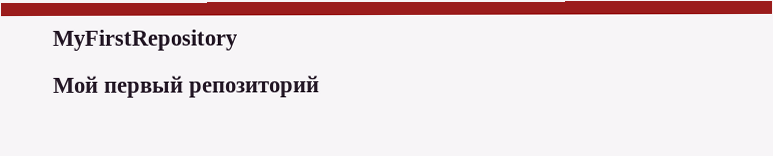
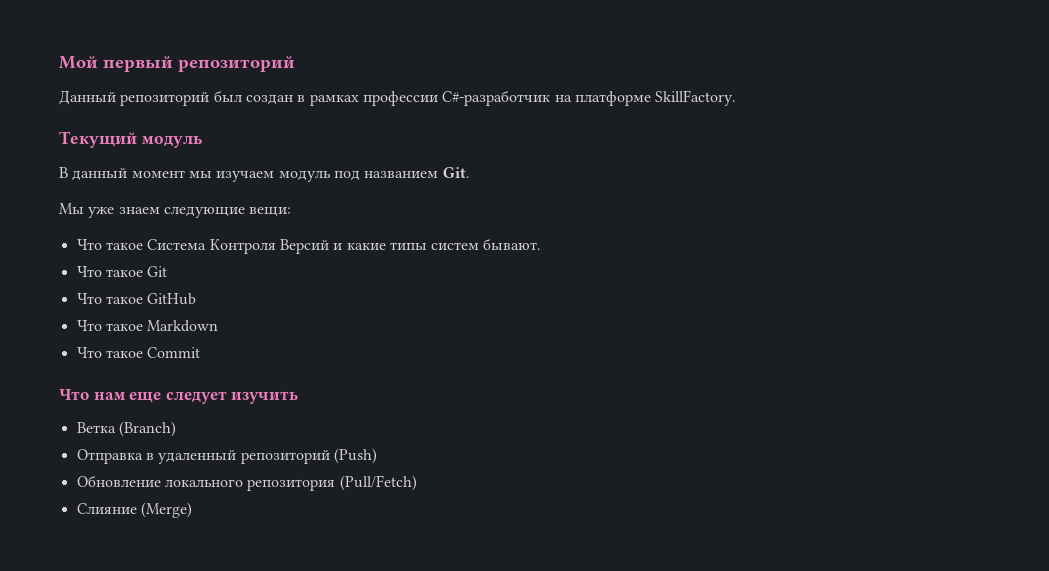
[52,29,238,51] MyFirstRepository // -> (59, 62) none
(321, 86) none -> [59,90,737,106] [59,131,202,148] [59,167,470,182] [59,203,292,218] [76,238,542,254] [76,266,168,277] [76,293,197,305] [76,320,219,332] [76,347,201,358] [59,389,299,404] [76,421,176,437] [76,448,377,464] [76,475,417,491] [76,502,192,518] // Данный репозиторий был создан в рамках профессии C#-разработчик на платформе SkillFactory. // Текущий модуль // В данный момент мы изучаем модуль под названием Git. // Мы уже знаем следующие вещи: // Что такое Система Контроля Версий и какие типы систем бывают. // Что такое Git // Что такое GitHub // Что такое Markdown // Что такое Commit // Что нам еще следует изучить // Ветка (Branch) // Отправка в удаленный репозиторий (Push) // Обновление локального репозитория (Pull/Fetch) // Слияние (Merge)

